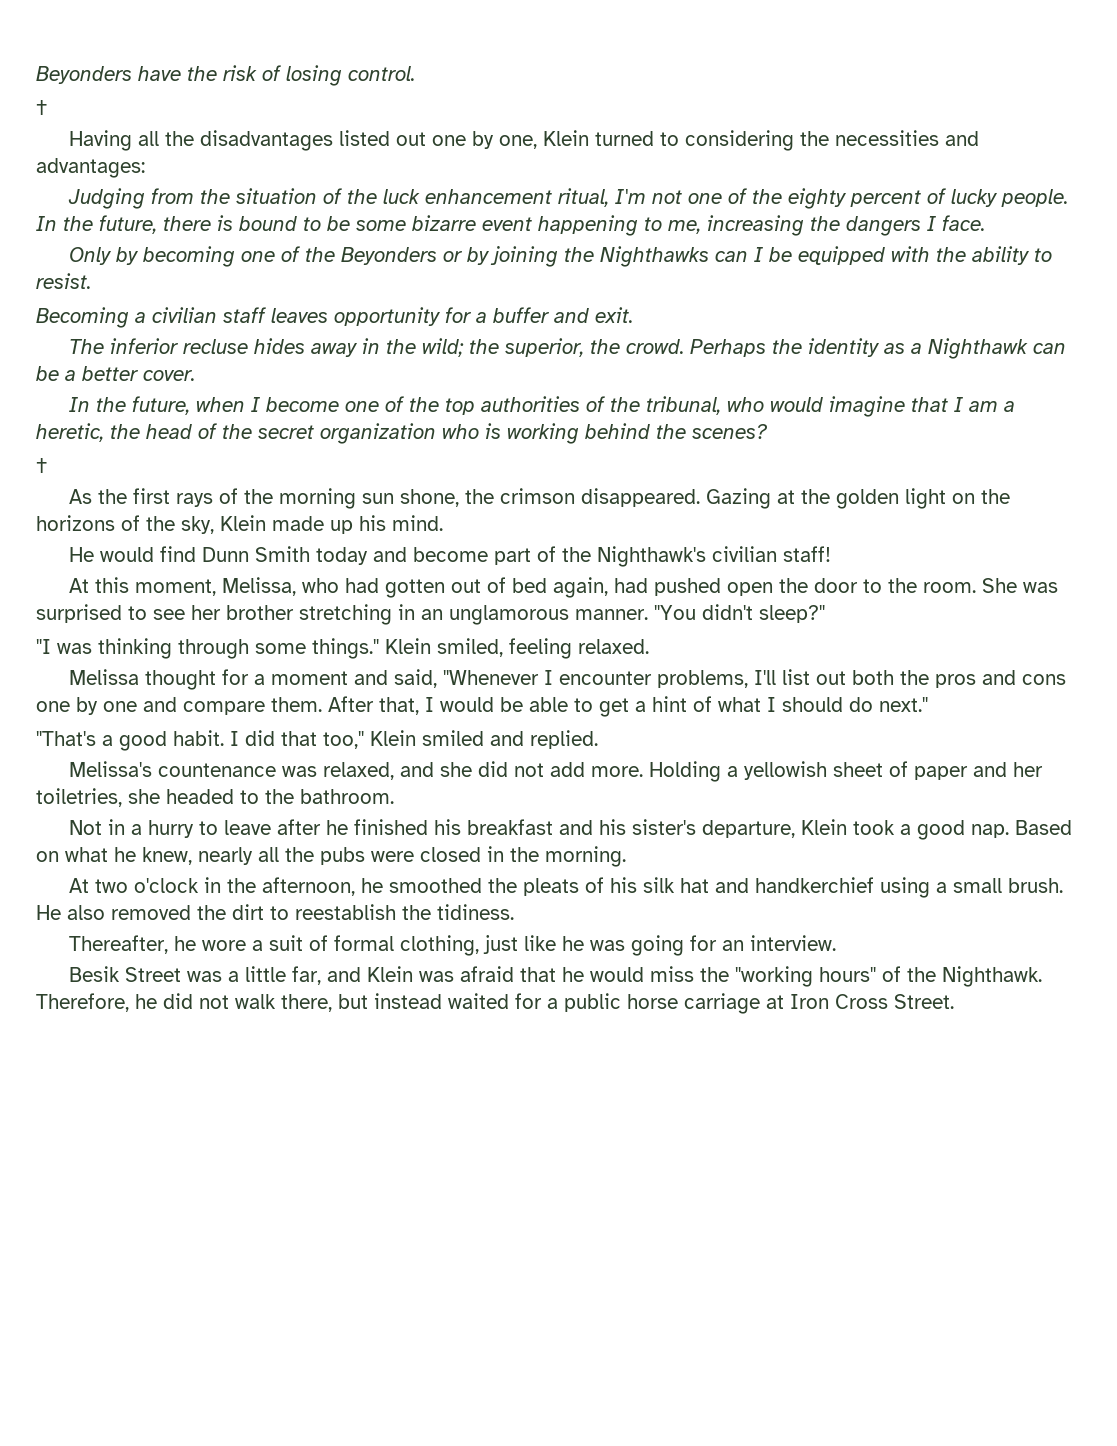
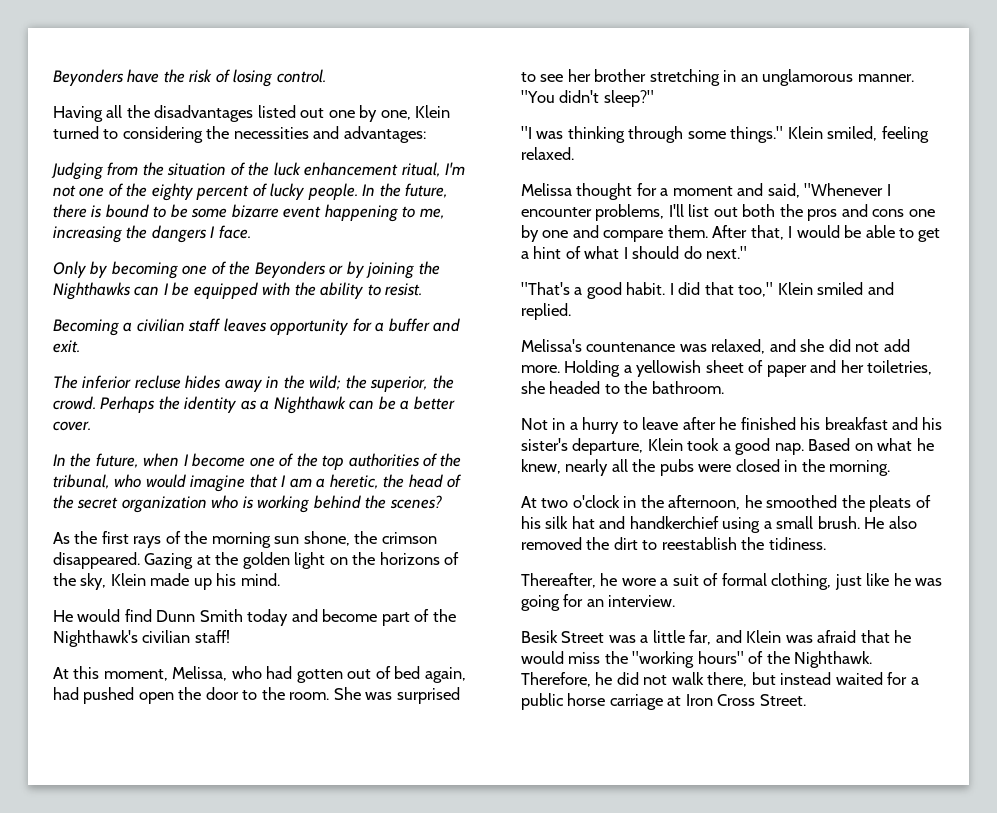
[36,100,47,115] // † -> (326, 76) none
[36,458,47,473] // † -> (442, 502) none

